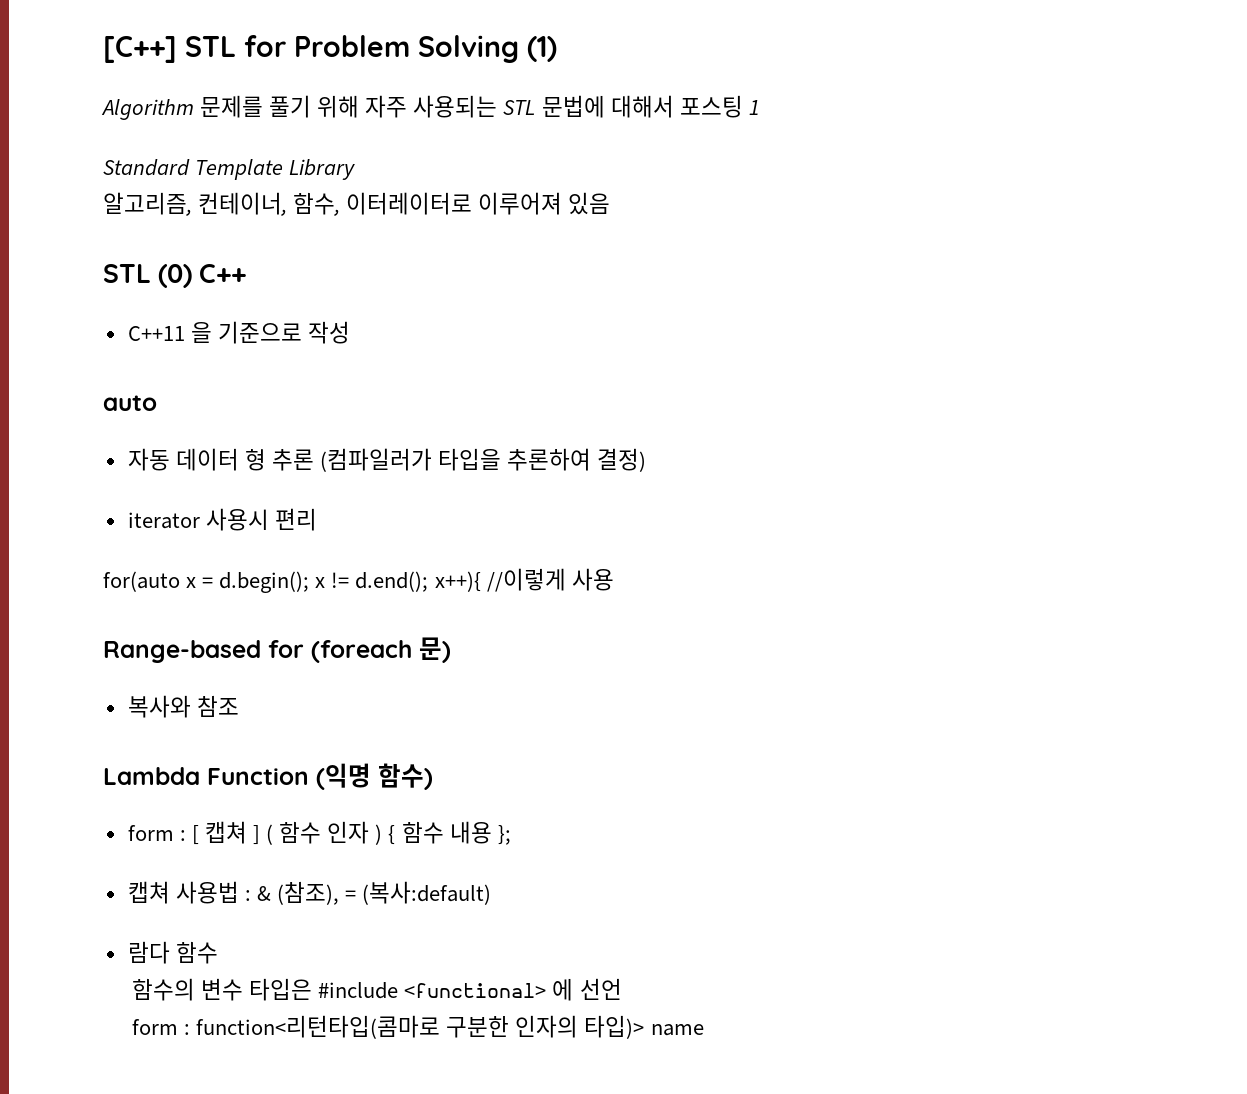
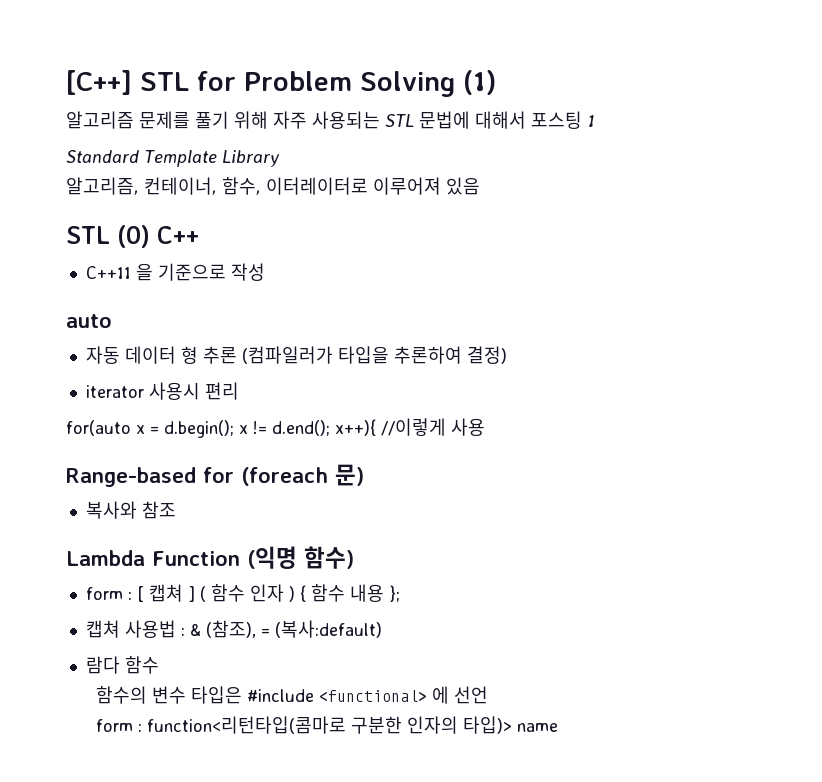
[101,99,194,120] Algorithm -> [66,111,134,129] 알고리즘

